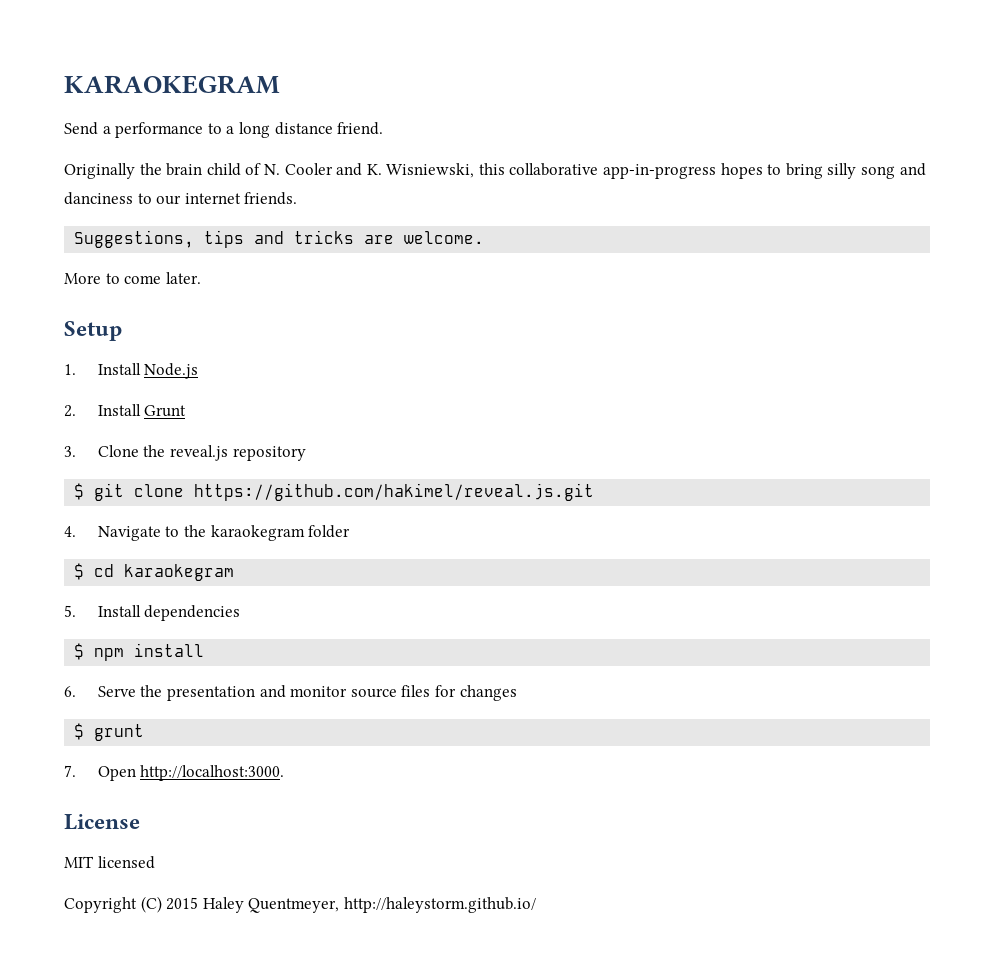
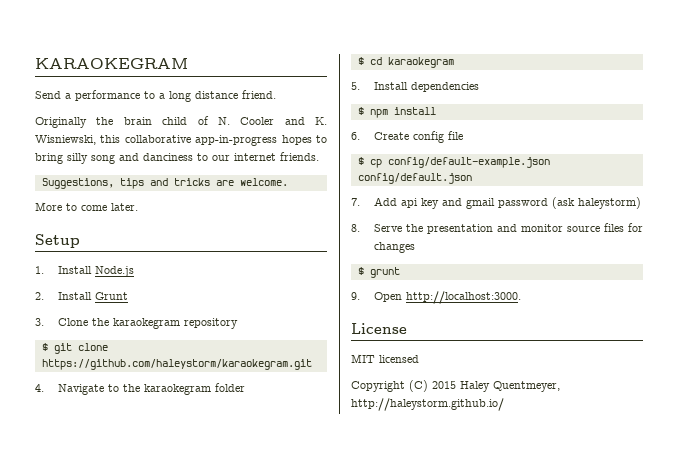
[170,445,229,461] reveal.js -> [112,318,180,329] karaokegram
[194,483,595,501] https://github.com/hakimel/reveal.js.git -> [41,359,312,370] https://github.com/haleystorm/karaokegram.git
(76, 691) none -> [373,131,463,143] [357,157,550,168] [357,173,472,184] [351,197,641,209] [351,224,360,232] Create config file // $ cp config/default-example.json config/default.json // 7. Add api key and gmail password (ask haleystorm) // 8.
[64,765,76,777] 7. -> [351,292,360,300] 9.

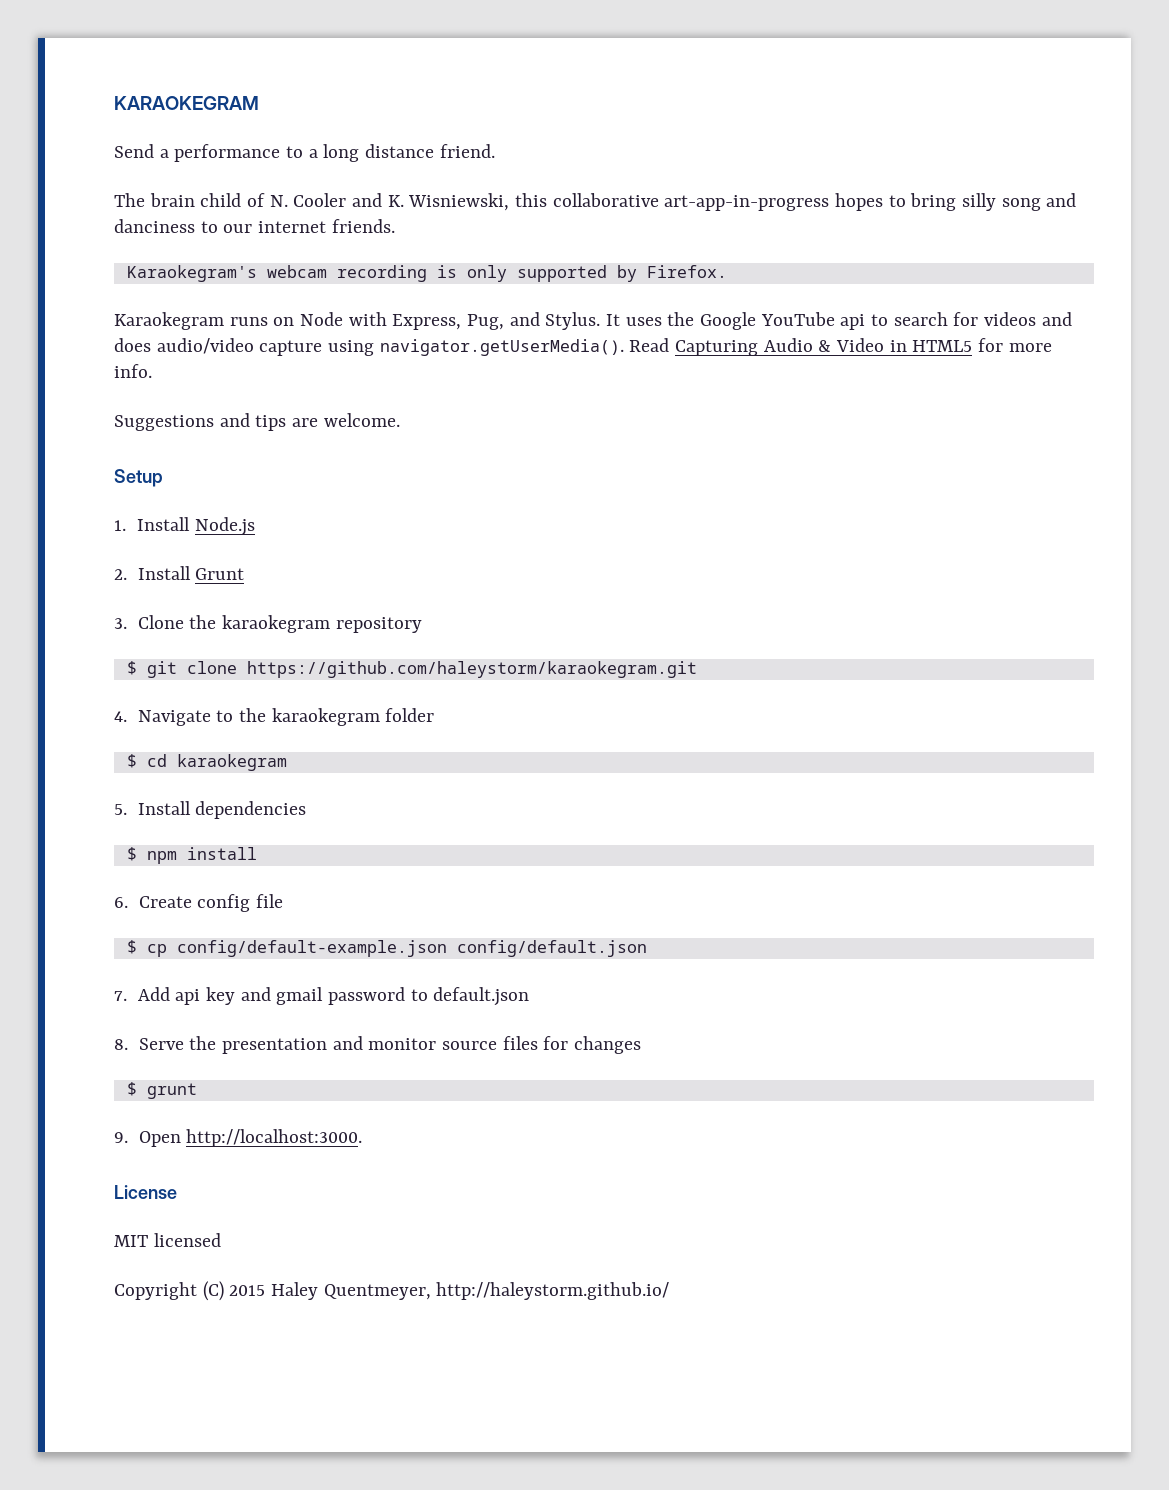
[35,117,114,128] Originally the -> [114,193,145,207] The
[195,135,278,146] app-in-progress -> [664,195,830,211] art-app-in-progress
[41,178,288,189] [35,202,138,211] Suggestions, tips and tricks are welcome. // More to come later. -> [126,265,727,282] [114,312,1072,330] [114,338,1052,356] [114,364,152,378] [114,413,400,431] Karaokegram's webcam recording is only supported by Firefox. // Karaokegram runs on Node with Express, Pug, and Stylus. It uses the Google YouTube api to search for videos and does audio/video capture using navigator.getUserMedia(). Read Capturing Audio & Video in HTML5 for more info. // Suggestions and tips are welcome.
[551,197,641,209] (ask haleystorm) -> [410,987,530,1006] to default.json

